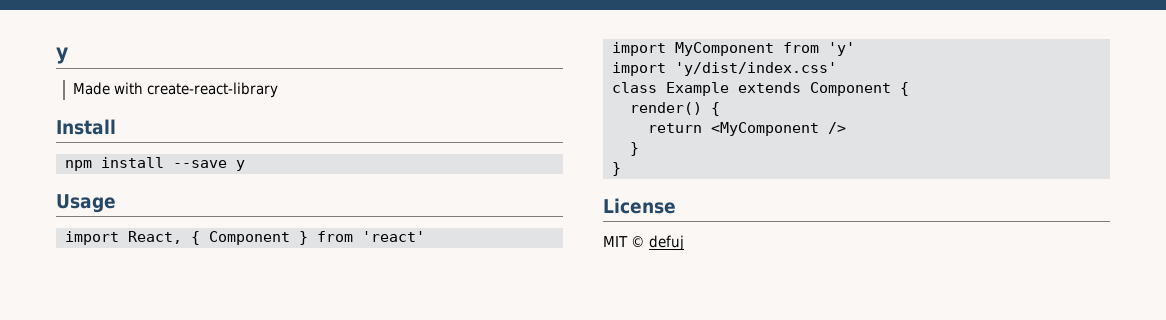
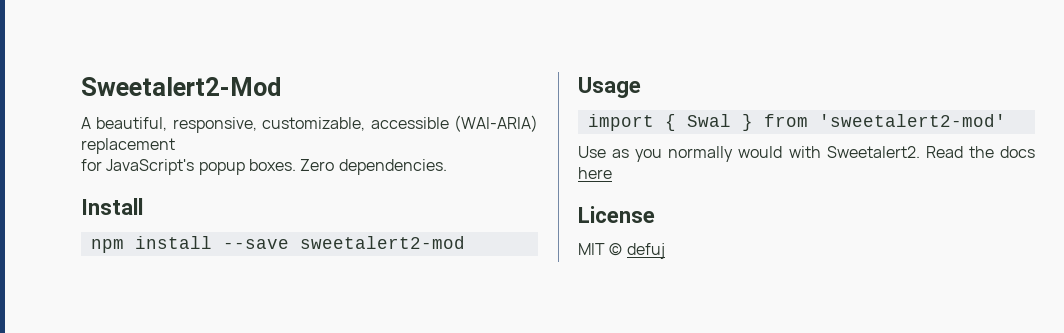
[56,47,68,64] [73,82,279,98] y // Made with create-react-library -> [81,77,281,96] [81,115,539,133] [81,138,175,154] [81,159,447,175] Sweetalert2-Mod // A beautiful, responsive, customizable, accessible (WAI-ARIA) replacement // for JavaScript's popup boxes. Zero dependencies.
[236,160,245,171] y -> [299,236,465,249] sweetalert2-mod
[128,231,425,245] [612,42,855,56] [612,62,837,76] [612,82,909,96] [630,102,720,116] [648,122,846,136] [630,142,639,156] [612,162,621,176] React, { Component } from 'react' // import MyComponent from 'y' // import 'y/dist/index.css' // class Example extends Component { // render() { // return <MyComponent /> // } // } -> [664,114,1006,131] [578,146,1035,162] [578,167,612,179] { Swal } from 'sweetalert2-mod' // Use as you normally would with Sweetalert2. Read the docs here

